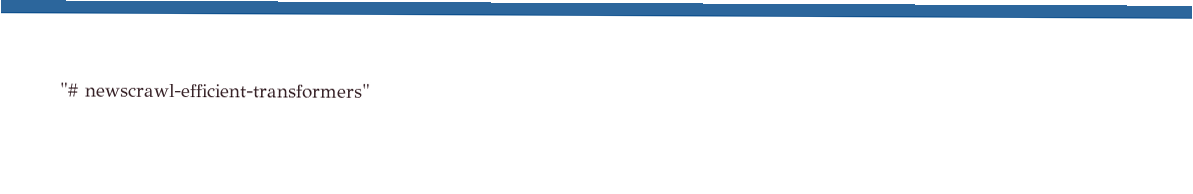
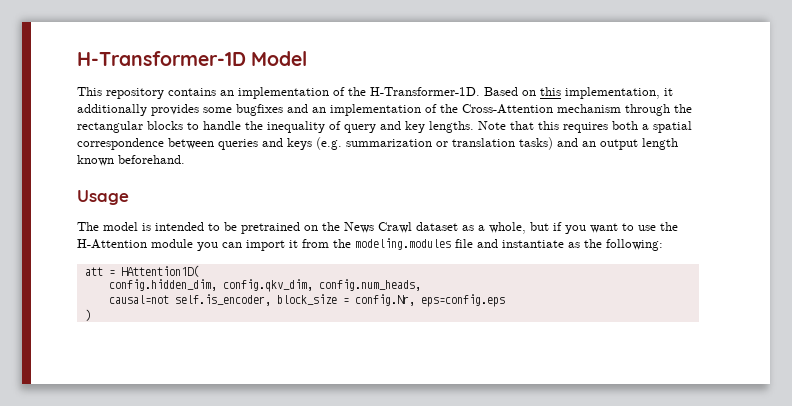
[59,82,371,99] "# newscrawl-efficient-transformers" -> [77,51,308,66] [77,87,673,99] [77,104,692,116] [77,121,692,133] [77,137,678,150] [77,155,185,166] [77,190,129,205] [77,222,678,234] [77,238,663,251] [84,265,199,277] [108,279,421,292] [108,294,505,307] [84,309,91,321] H-Transformer-1D Model // This repository contains an implementation of the H-Transformer-1D. Based on this implementation, it additionally provides some bugfixes and an implementation of the Cross-Attention mechanism through the rectangular blocks to handle the inequality of query and key lengths. Note that this requires both a spatial correspondence between queries and keys (e.g. summarization or translation tasks) and an output length known beforehand. // Usage // The model is intended to be pretrained on the News Crawl dataset as a whole, but if you want to use the H-Attention module you can import it from the modeling.modules file and instantiate as the following: // att = HAttention1D( // config.hidden_dim, config.qkv_dim, config.num_heads, // causal=not self.is_encoder, block_size = config.Nr, eps=config.eps // )

